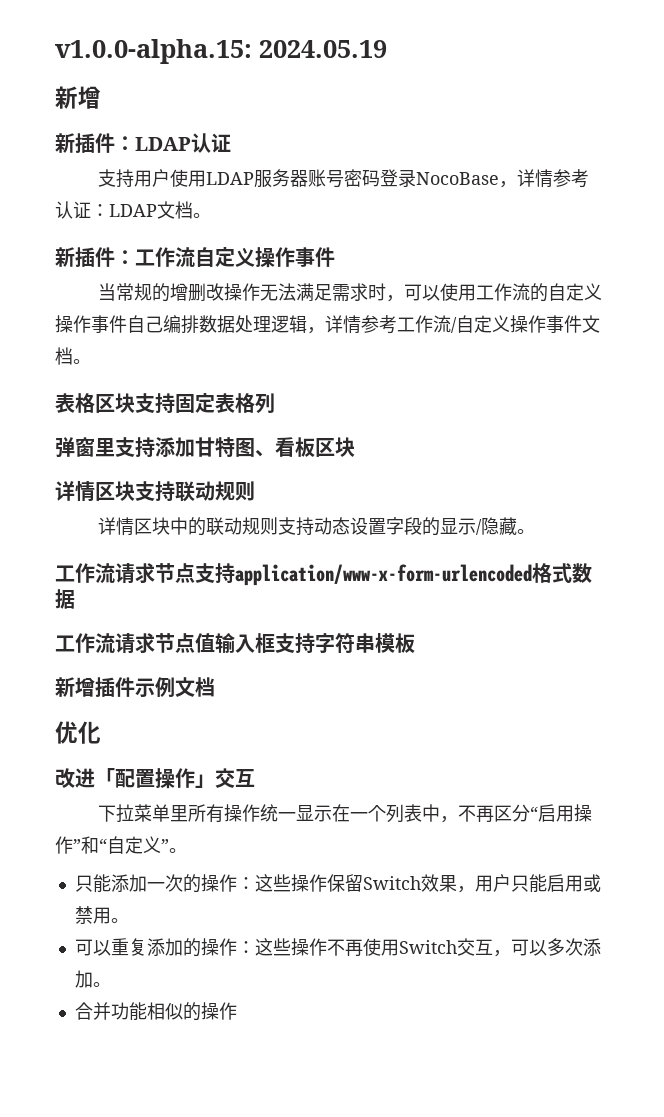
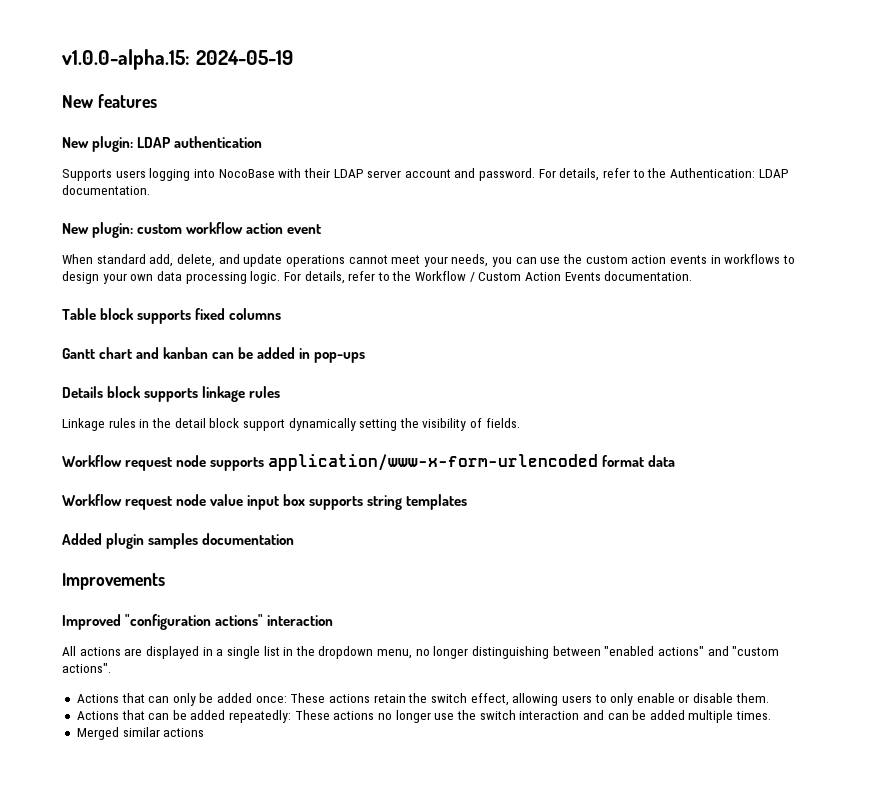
[259,40,387,58] [55,86,101,109] [55,133,231,153] [97,169,589,188] [55,201,211,219] [55,247,335,268] [97,283,602,302] [55,315,600,334] [55,347,91,365] [55,393,275,414] [55,437,355,458] [55,481,255,502] [97,517,535,536] [55,563,592,586] [55,589,75,609] [55,633,415,654] [55,677,215,697] [55,721,101,744] [55,768,255,789] [97,804,592,823] [55,836,187,854] [74,874,601,893] [74,906,129,924] [74,938,601,957] [74,970,111,988] [74,1002,237,1021] 2024.05.19 // 新增 // 新插件：LDAP认证 // 支持用户使用LDAP服务器账号密码登录NocoBase，详情参考认证：LDAP文档。 // 新插件：工作流自定义操作事件 // 当常规的增删改操作无法满足需求时，可以使用工作流的自定义操作事件自己编排数据处理逻辑，详情参考工作流/自定义操作事件文档。 // 表格区块支持固定表格列 // 弹窗里支持添加甘特图、看板区块 // 详情区块支持联动规则 // 详情区块中的联动规则支持动态设置字段的显示/隐藏。 // 工作流请求节点支持application/www-x-form-urlencoded格式数据 // 工作流请求节点值输入框支持字符串模板 // 新增插件示例文档 // 优化 // 改进「配置操作」交互 // 下拉菜单里所有操作统一显示在一个列表中，不再区分“启用操作”和“自定义”。 // 只能添加一次的操作：这些操作保留Switch效果，用户只能启用或禁用。 // 可以重复添加的操作：这些操作不再使用Switch交互，可以多次添加。 // 合并功能相似的操作 -> [195,50,293,65] [62,94,157,108] [62,136,263,152] [62,168,789,181] [62,185,150,195] [62,222,322,238] [62,254,795,267] [62,271,693,284] [62,308,282,324] [62,347,366,363] [62,386,281,402] [62,418,520,431] [62,454,676,471] [62,494,468,510] [62,533,295,549] [62,573,165,590] [62,614,334,630] [62,646,780,659] [62,663,111,673] [76,693,769,706] [76,710,772,723] [76,727,205,740] 2024-05-19 // New features // New plugin: LDAP authentication // Supports users logging into NocoBase with their LDAP server account and password. For details, refer to the Authentication: LDAP documentation. // New plugin: custom workflow action event // When standard add, delete, and update operations cannot meet your needs, you can use the custom action events in workflows to design your own data processing logic. For details, refer to the Workflow / Custom Action Events documentation. // Table block supports fixed columns // Gantt chart and kanban can be added in pop-ups // Details block supports linkage rules // Linkage rules in the detail block support dynamically setting the visibility of fields. // Workflow request node supports application/www-x-form-urlencoded format data // Workflow request node value input box supports string templates // Added plugin samples documentation // Improvements // Improved "configuration actions" interaction // All actions are displayed in a single list in the dropdown menu, no longer distinguishing between "enabled actions" and "custom actions". // Actions that can only be added once: These actions retain the switch effect, allowing users to only enable or disable them. // Actions that can be added repeatedly: These actions no longer use the switch interaction and can be added multiple times. // Merged similar actions

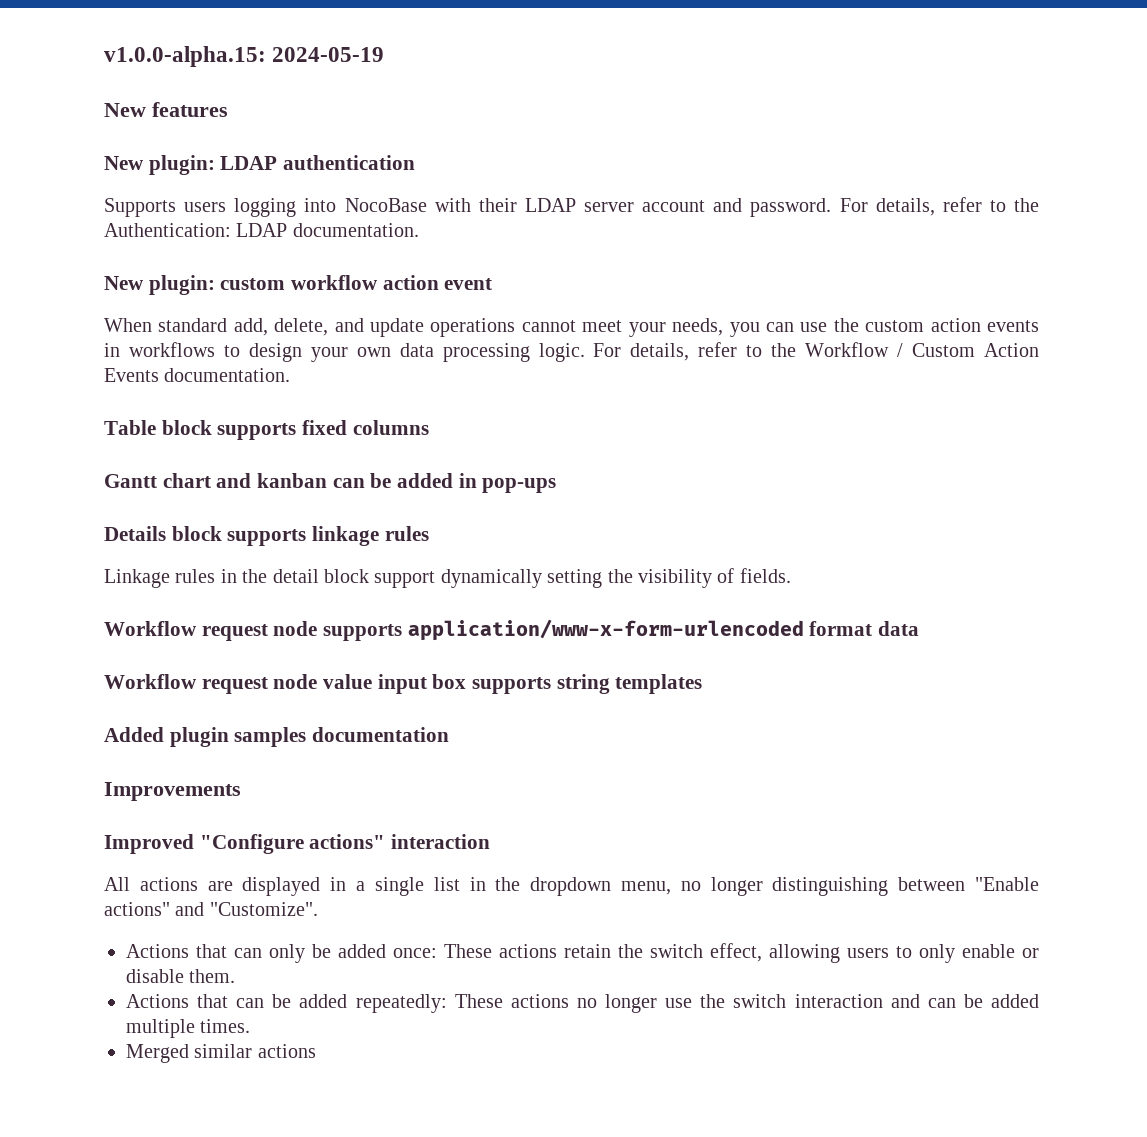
[125,614,212,630] "configuration -> [199,834,304,854] "Configure
[604,646,655,656] "enabled -> [975,877,1039,891] "Enable
[732,646,780,656] [62,663,111,673] "custom actions". -> [209,902,318,916] "Customize".

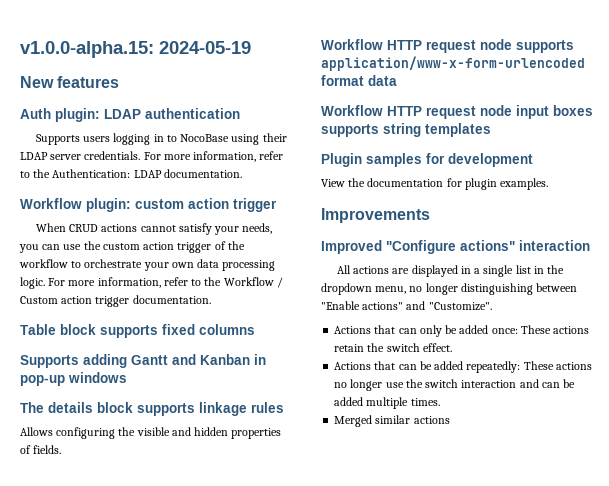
[104,156,144,170] New -> [20,108,51,119] Auth
[304,198,935,217] into NocoBase with their LDAP server account and password. For details, -> [153,133,287,145] [20,151,257,162] in to NocoBase using their LDAP server credentials. For more information,
[104,276,144,290] New -> [20,198,82,209] Workflow
[291,275,493,290] [104,318,623,337] workflow action event // When standard add, delete, and update operations cannot meet -> [188,198,277,212] [35,223,212,235] action trigger // When CRUD actions cannot satisfy
[986,320,1039,332] [104,342,302,362] events in workflows to design -> [177,241,245,253] [19,259,143,268] trigger of the workflow to orchestrate
[630,343,690,361] details, -> [68,277,161,288] more information,
[984,343,1040,357] [104,368,159,382] Action Events -> [61,296,130,307] action trigger
[104,473,557,493] [104,526,429,546] [104,569,712,588] Gantt chart and kanban can be added in pop-ups // Details block supports linkage rules // Linkage rules in the detail block support dynamically setting the visibility -> [20,354,266,368] [20,372,127,386] [20,402,284,416] [20,427,282,439] Supports adding Gantt and Kanban in pop-up windows // The details block supports linkage rules // Allows configuring the visible and hidden properties
(197, 628) none -> [387,40,422,50] HTTP
[201,674,467,694] request node value input box -> [387,105,593,119] HTTP request node input boxes
[104,727,450,747] Added plugin samples documentation -> [321,153,533,167] [321,178,549,190] Plugin samples for development // View the documentation for plugin examples.
[710,943,1039,963] [126,969,236,983] effect, allowing users to only enable or disable them. -> [422,343,452,352] effect.

